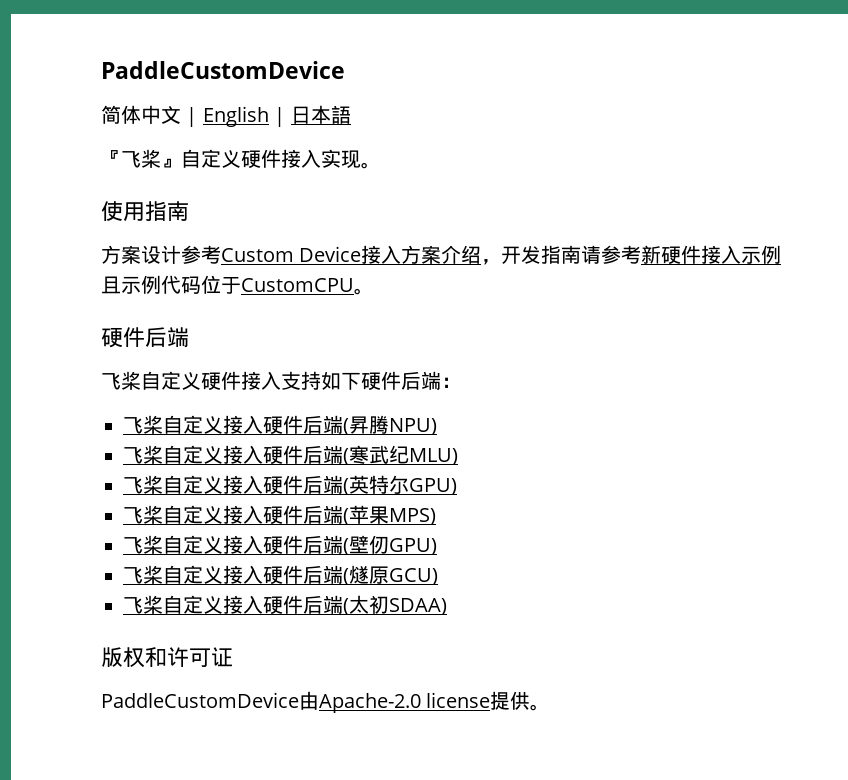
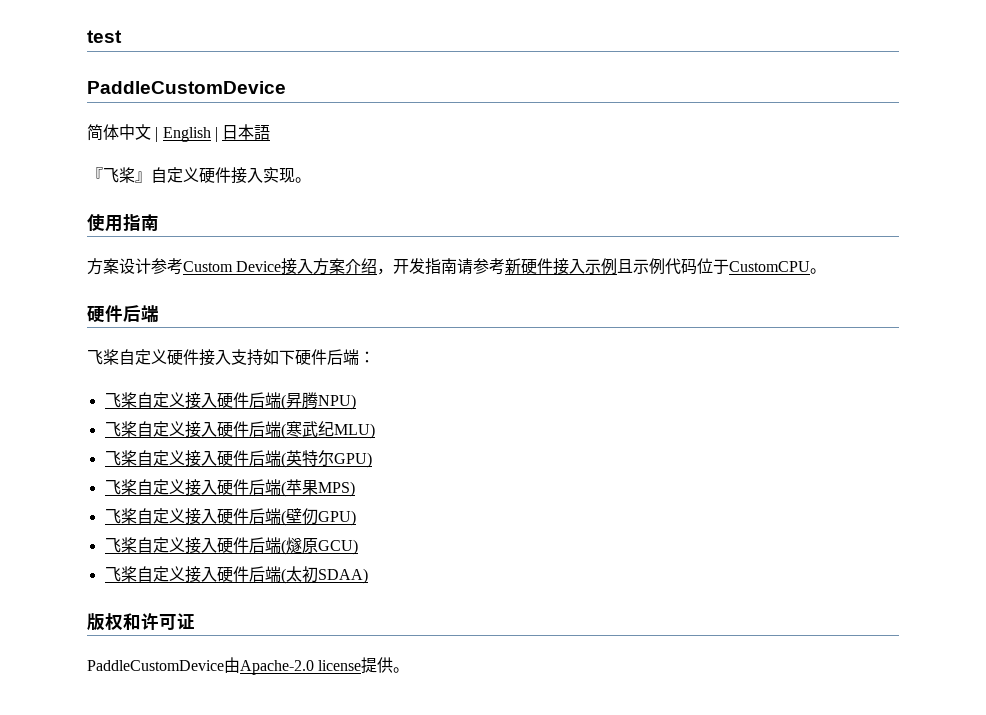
(101, 70) none -> [87,30,122,43] test //

